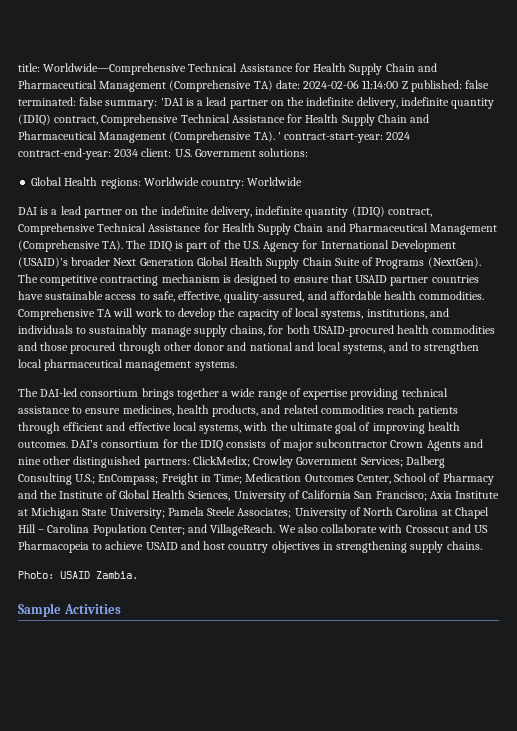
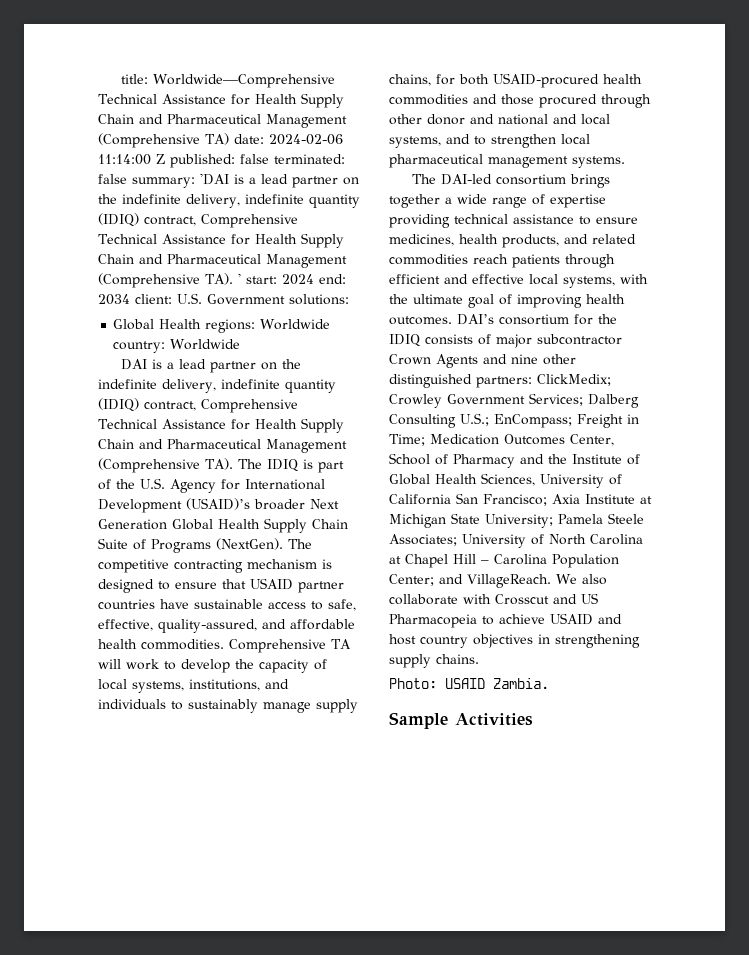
[284,132,411,143] [18,148,111,160] contract-start-year: 2024 contract-end-year: -> [246,274,346,285] start: 2024 end:

